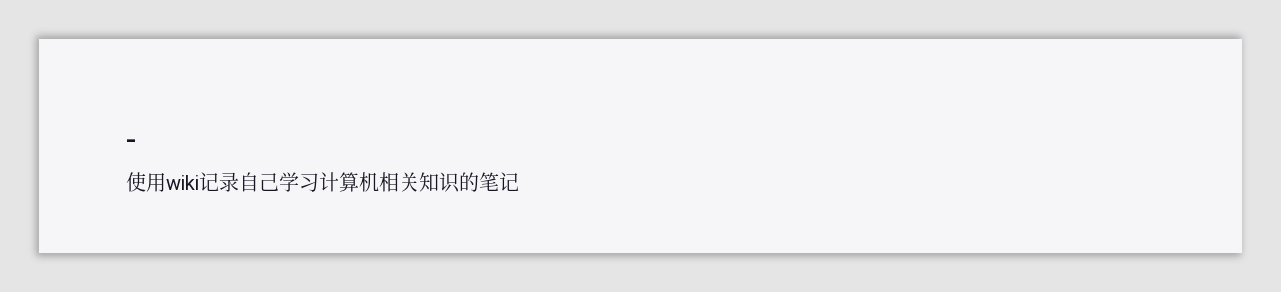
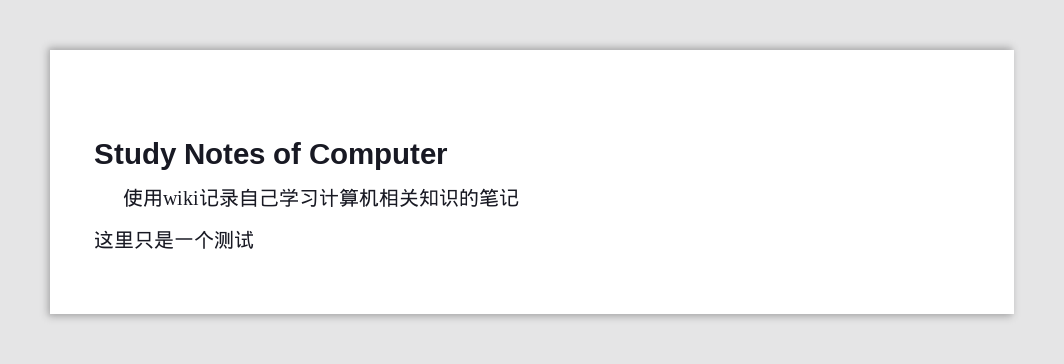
[126,139,136,147] - -> [94,142,448,170] Study Notes of Computer
(519, 181) none -> [94,230,254,249] // 这里只是一个测试

